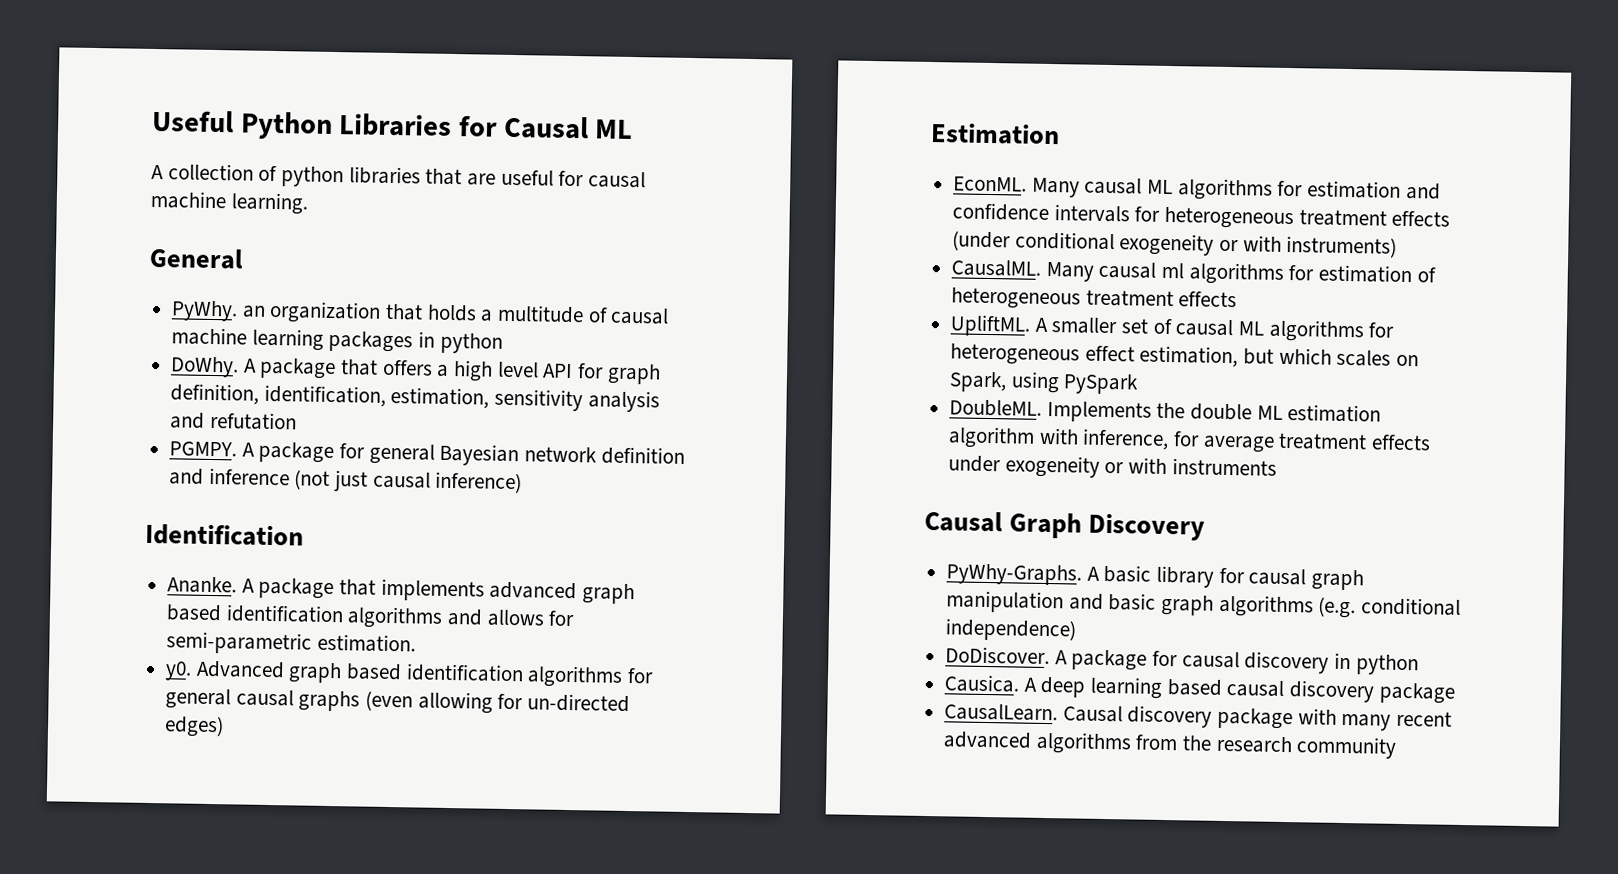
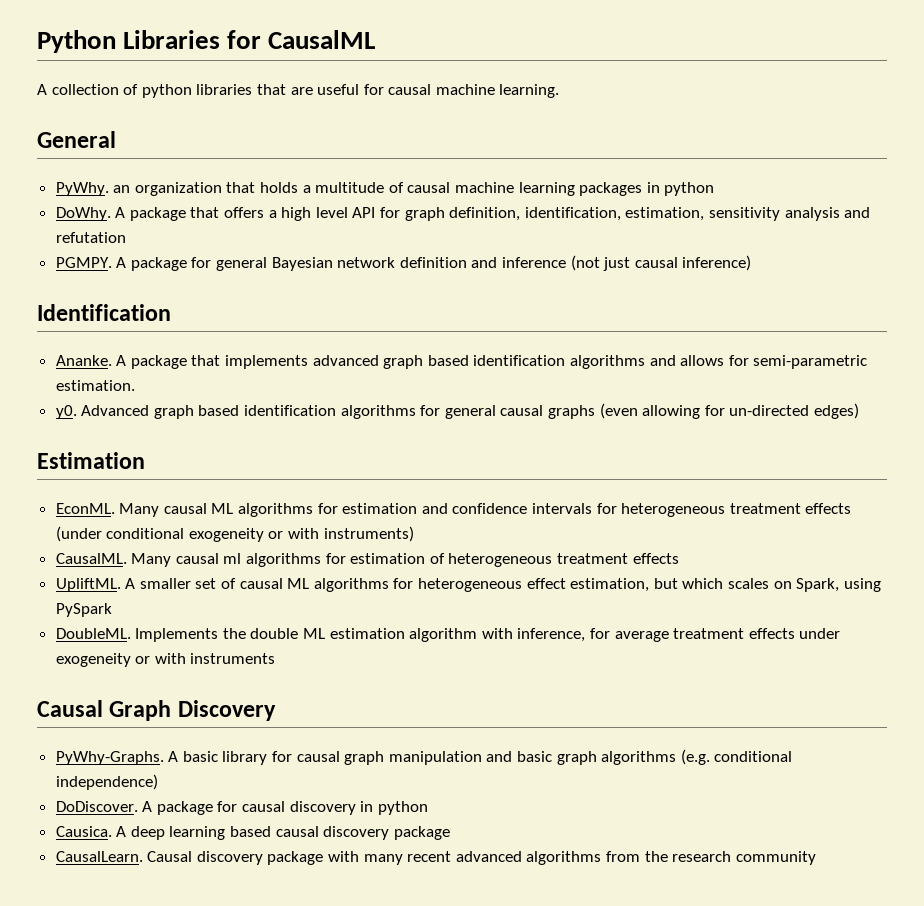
[152,109,234,133] Useful -> (37, 41) none
[502,115,634,140] Causal ML -> [268,30,376,49] CausalML

